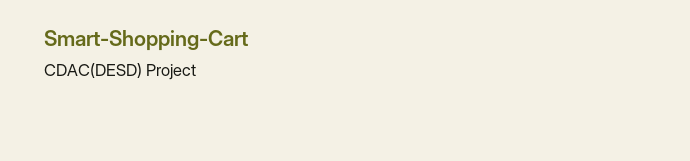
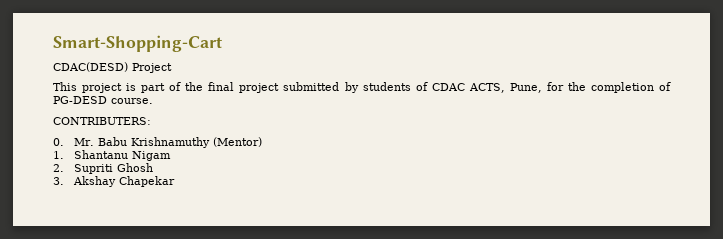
(197, 72) none -> [53,82,671,93] [53,96,153,104] [53,117,151,125] [53,137,263,148] [53,150,172,161] [53,163,154,174] [53,176,176,187] // This project is part of the final project submitted by students of CDAC ACTS, Pune, for the completion of PG-DESD course. // CONTRIBUTERS: // 0. Mr. Babu Krishnamuthy (Mentor) // 1. Shantanu Nigam // 2. Supriti Ghosh // 3. Akshay Chapekar

